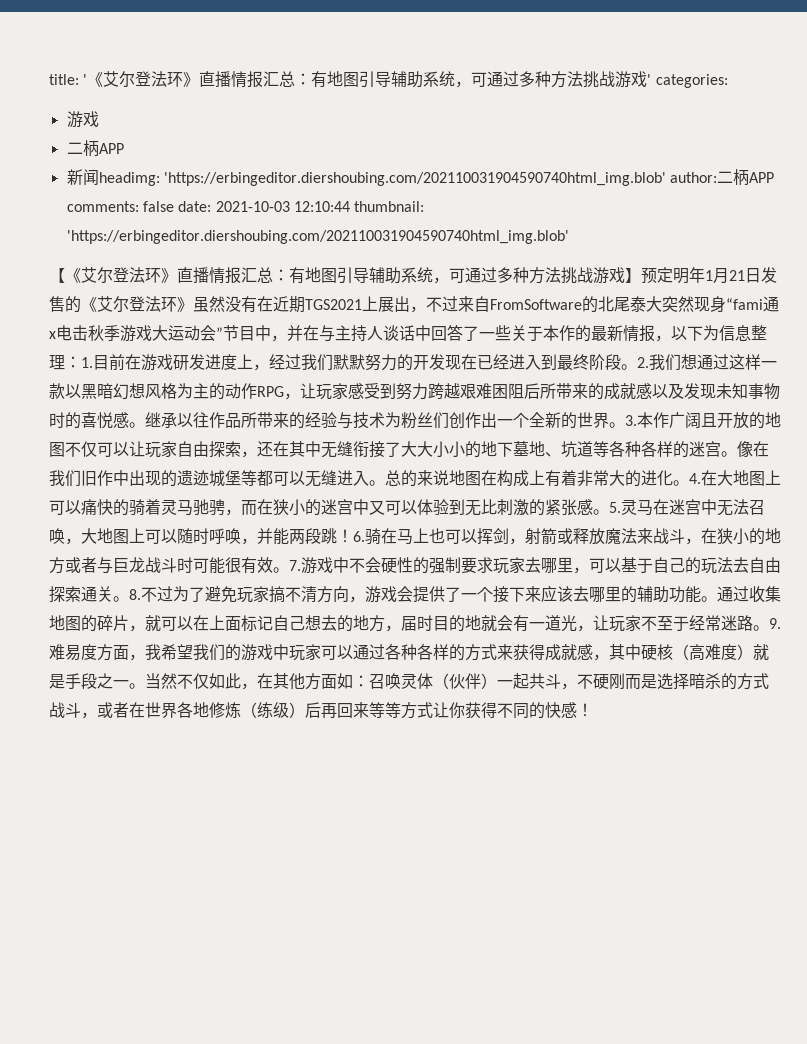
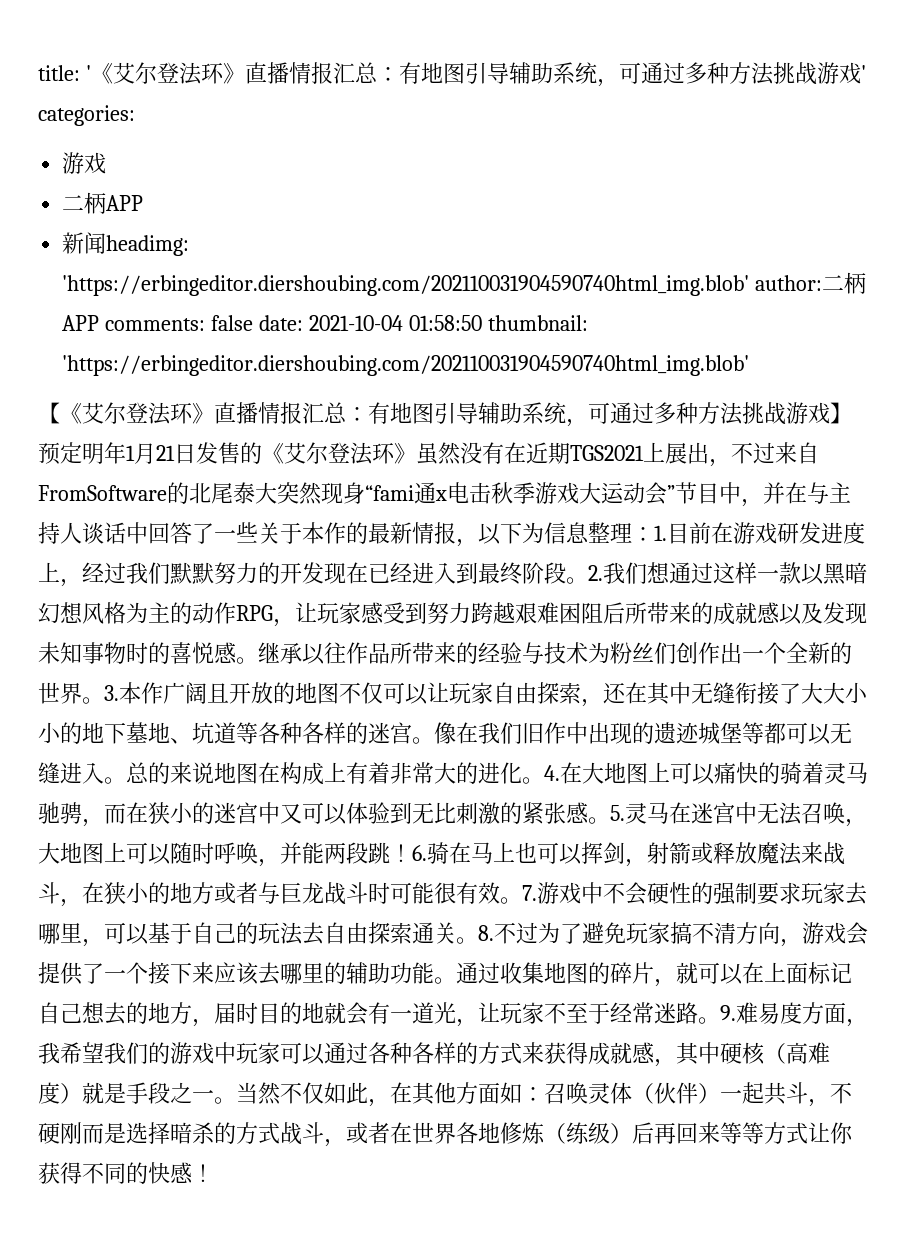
[215,201,350,212] 2021-10-03 12:10:44 -> [308,315,482,331] 2021-10-04 01:58:50

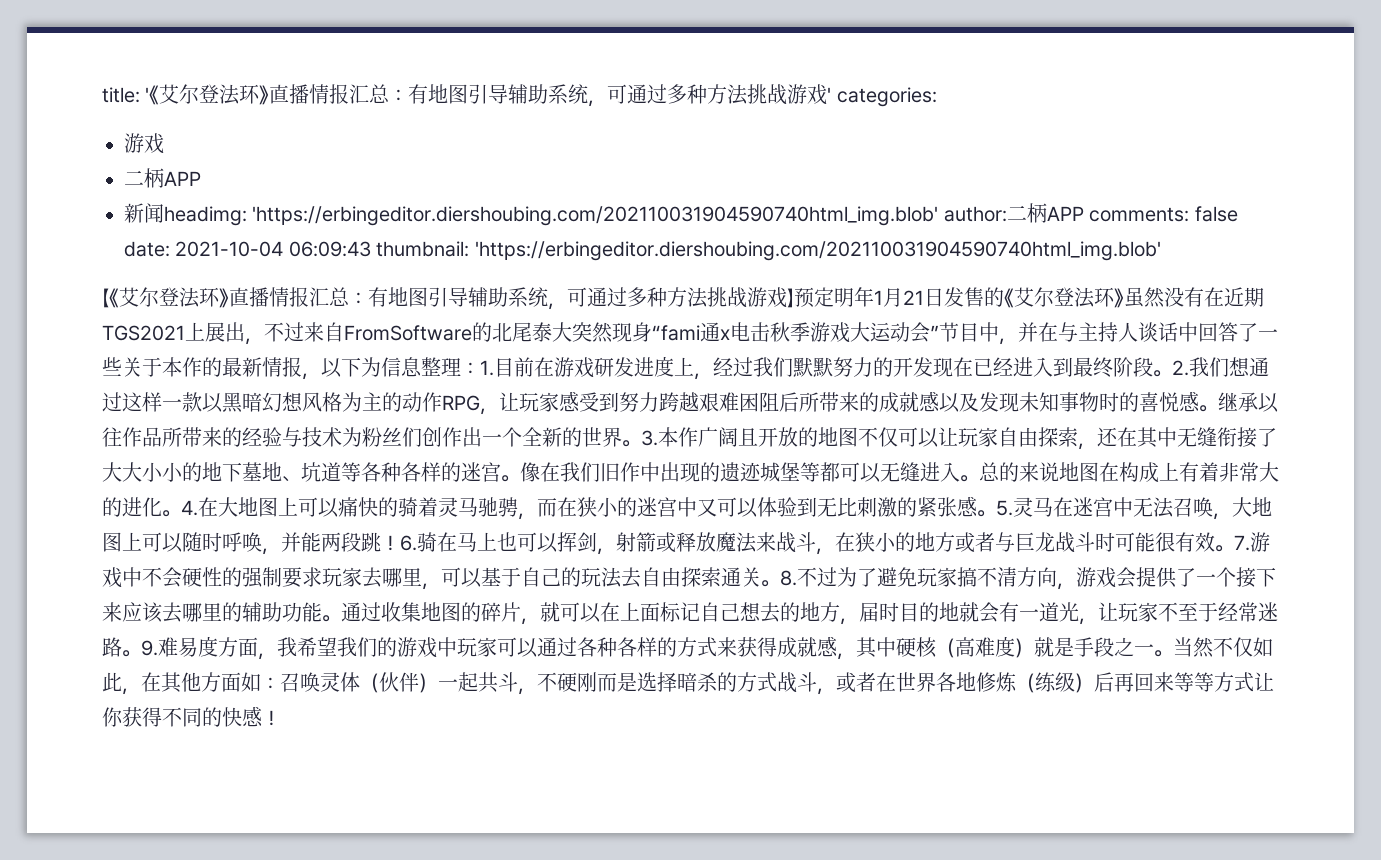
[408,315,482,331] 01:58:50 -> [288,241,371,257] 06:09:43

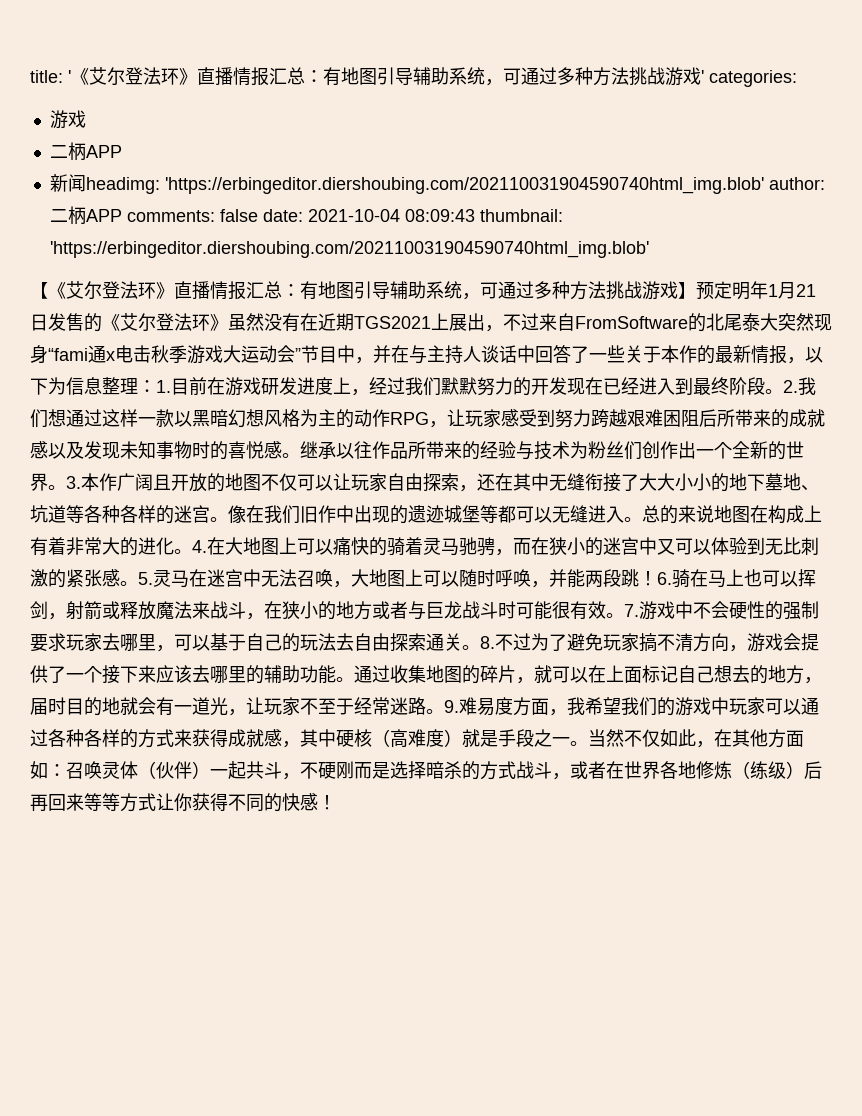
[288,241,371,257] 06:09:43 -> [404,209,475,222] 08:09:43

